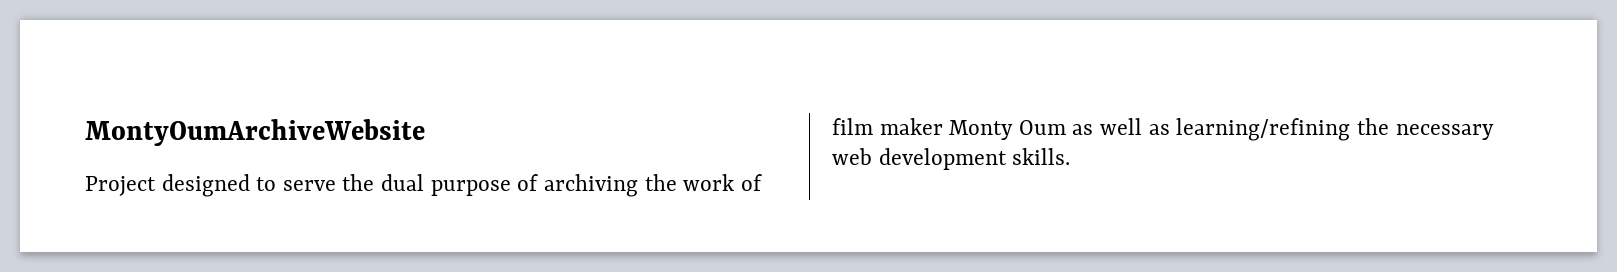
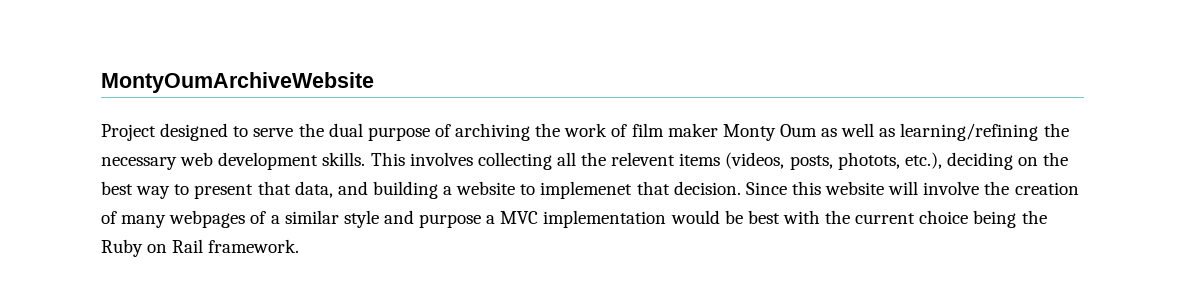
(1071, 156) none -> [370,152,1069,170] [101,181,1079,199] [101,210,1047,228] [101,239,300,257] This involves collecting all the relevent items (videos, posts, photots, etc.), deciding on the best way to present that data, and building a website to implemenet that decision. Since this website will involve the creation of many webpages of a similar style and purpose a MVC implementation would be best with the current choice being the Ruby on Rail framework.

